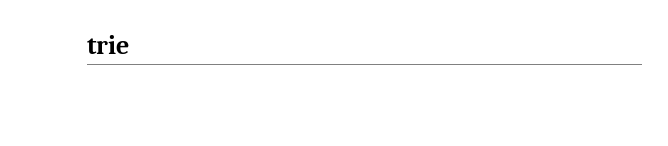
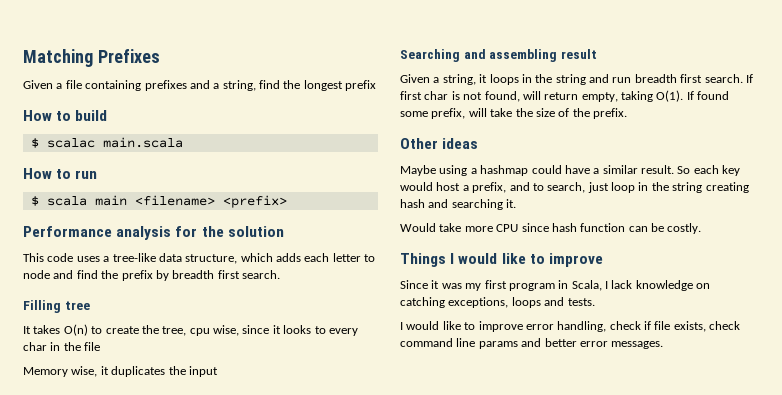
[87,35,129,54] trie -> [23,49,160,67] [23,80,377,91] [23,110,108,121] [30,137,183,148] [23,168,98,179] [30,195,287,208] [23,226,284,240] [23,253,376,264] [23,270,280,281] [23,300,90,313] [23,324,358,336] [23,342,101,351] [23,366,218,377] [400,49,597,62] [400,74,753,85] [400,90,730,102] [400,108,627,119] [400,138,479,149] [400,165,741,176] [400,182,749,193] [400,199,517,210] [400,223,702,234] [400,253,603,267] [400,280,711,291] [400,297,595,308] [400,321,741,332] [400,338,664,349] Matching Prefixes // Given a file containing prefixes and a string, find the longest prefix // How to build // $ scalac main.scala // How to run // $ scala main <filename> <prefix> // Performance analysis for the solution // This code uses a tree-like data structure, which adds each letter to node and find the prefix by breadth first search. // Filling tree // It takes O(n) to create the tree, cpu wise, since it looks to every char in the file // Memory wise, it duplicates the input // Searching and assembling result // Given a string, it loops in the string and run breadth first search. If first char is not found, will return empty, taking O(1). If found some prefix, will take the size of the prefix. // Other ideas // Maybe using a hashmap could have a similar result. So each key would host a prefix, and to search, just loop in the string creating hash and searching it. // Would take more CPU since hash function can be costly. // Things I would like to improve // Since it was my first program in Scala, I lack knowledge on catching exceptions, loops and tests. // I would like to improve error handling, check if file exists, check command line params and better error messages.

